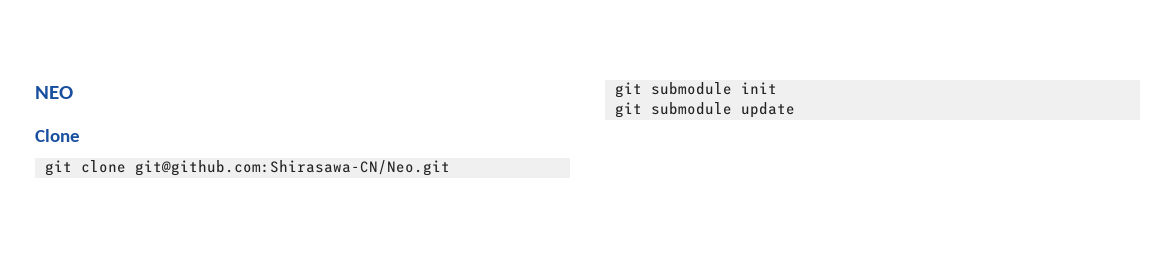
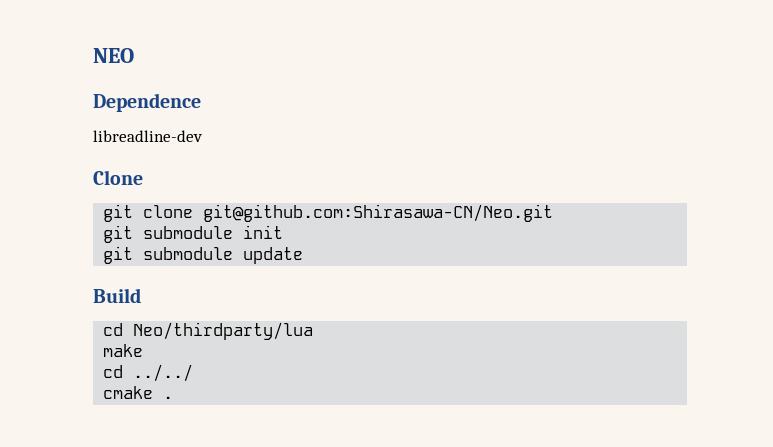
(73, 92) none -> [93,93,201,112] [93,130,203,142] // Dependence // libreadline-dev
(796, 110) none -> [93,288,141,303] [103,322,314,340] [103,344,144,357] [103,364,194,382] [103,386,174,399] // Build // cd Neo/thirdparty/lua // make // cd ../../ // cmake .

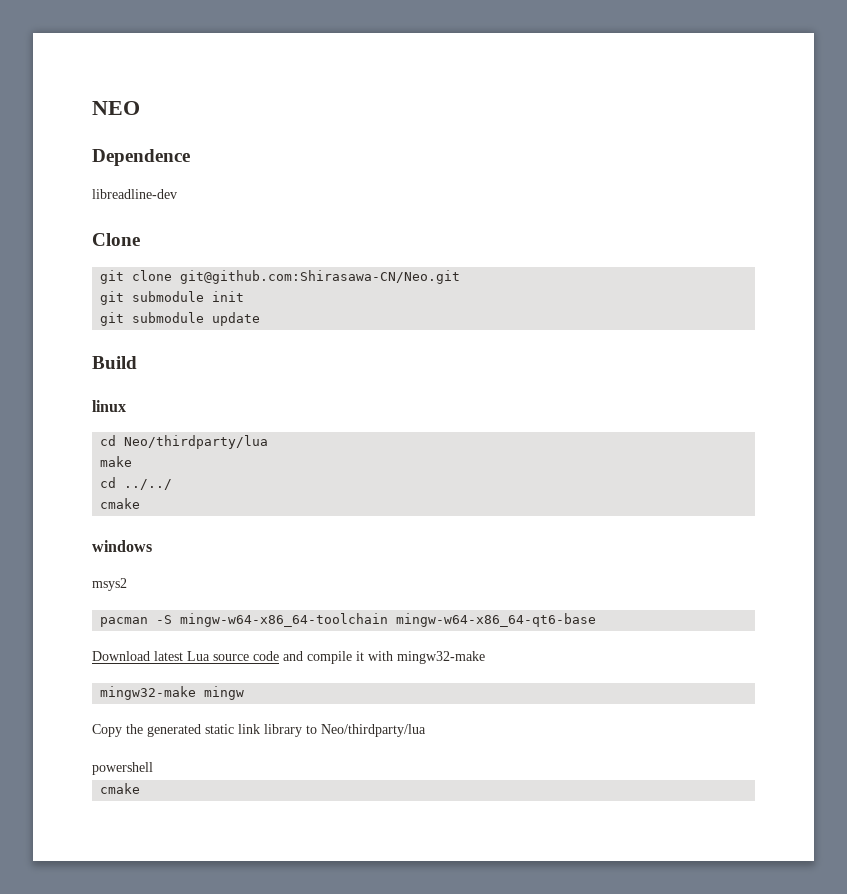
(141, 295) none -> [92,400,126,412] // linux
[163,396,174,399] . -> [92,540,152,552] [92,578,127,591] [100,613,597,627] [92,651,485,664] [100,686,245,700] [92,724,426,737] [92,762,153,775] [100,783,141,794] // windows // msys2 // pacman -S mingw-w64-x86_64-toolchain mingw-w64-x86_64-qt6-base // Download latest Lua source code and compile it with mingw32-make // mingw32-make mingw // Copy the generated static link library to Neo/thirdparty/lua // powershell // cmake

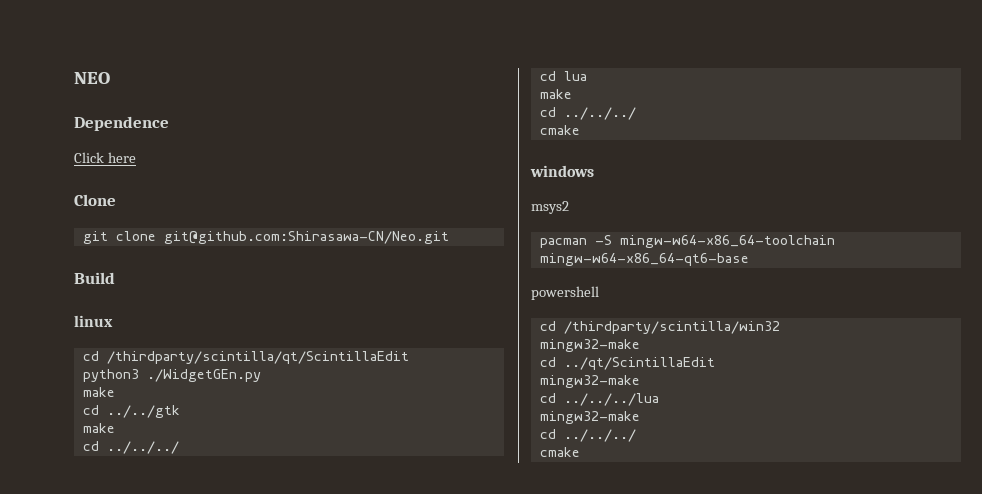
[92,189,177,199] libreadline-dev -> [74,152,136,163] Click here
[100,291,245,305] [100,312,261,326] // git submodule init // git submodule update -> (449, 237) none
[124,435,269,449] [100,456,133,467] [100,477,173,490] Neo/thirdparty/lua // make // cd ../../ -> [106,351,409,364] [82,369,261,382] [82,387,115,397] [82,405,180,418] [82,423,115,433] [82,441,179,454] [539,71,587,81] [539,89,572,99] [539,107,636,120] /thirdparty/scintilla/qt/ScintillaEdit // python3 ./WidgetGEn.py // make // cd ../../gtk // make // cd ../../../ // cd lua // make // cd ../../../
[92,651,485,664] [100,686,245,700] [92,724,426,737] [92,762,153,775] Download latest Lua source code and compile it with mingw32-make // mingw32-make mingw // Copy the generated static link library to Neo/thirdparty/lua // powershell -> [531,286,599,300] [539,321,780,334] [539,339,640,352] [539,357,715,370] [539,375,640,388] [539,393,659,406] [539,411,640,424] [539,429,636,442] powershell // cd /thirdparty/scintilla/win32 // mingw32-make // cd ../qt/ScintillaEdit // mingw32-make // cd ../../../lua // mingw32-make // cd ../../../

